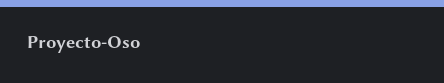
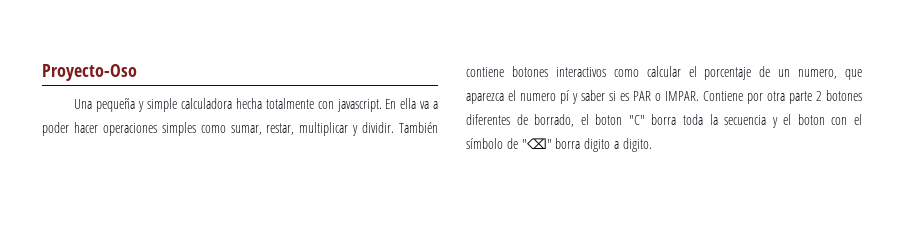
(140, 44) none -> [74,97,439,112] [42,122,439,136] [466,66,862,80] [466,90,862,104] [466,114,862,128] [466,138,652,152] // Una pequeña y simple calculadora hecha totalmente con javascript. En ella va a poder hacer operaciones simples como sumar, restar, multiplicar y dividir. También contiene botones interactivos como calcular el porcentaje de un numero, que aparezca el numero pí y saber si es PAR o IMPAR. Contiene por otra parte 2 botones diferentes de borrado, el boton "C" borra toda la secuencia y el boton con el símbolo de "⌫" borra digito a digito.

